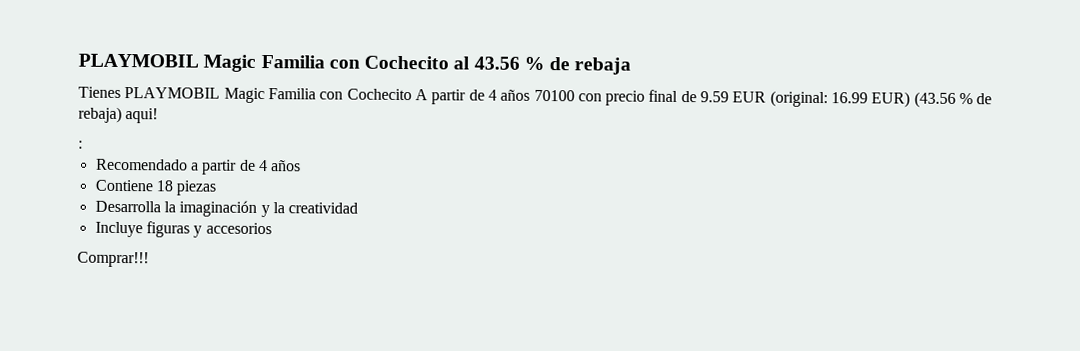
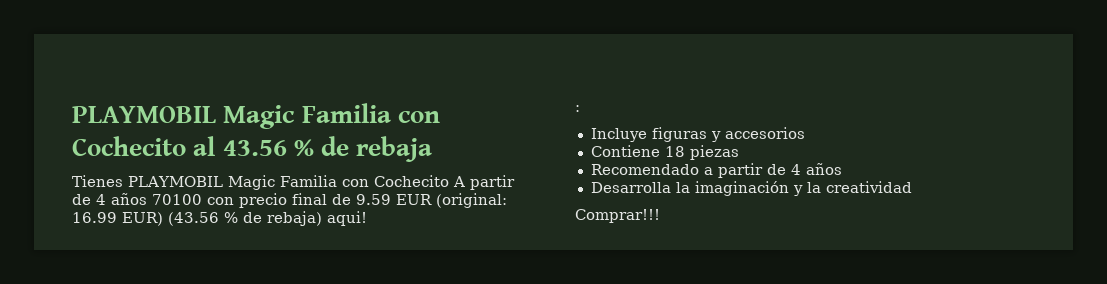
(83, 144) none -> [590,127,805,142] [590,145,739,160] // Incluye figuras y accesorios // Contiene 18 piezas
[94,179,217,196] // Contiene 18 piezas -> (842, 169) none
[94,221,272,238] // Incluye figuras y accesorios -> (912, 187) none

